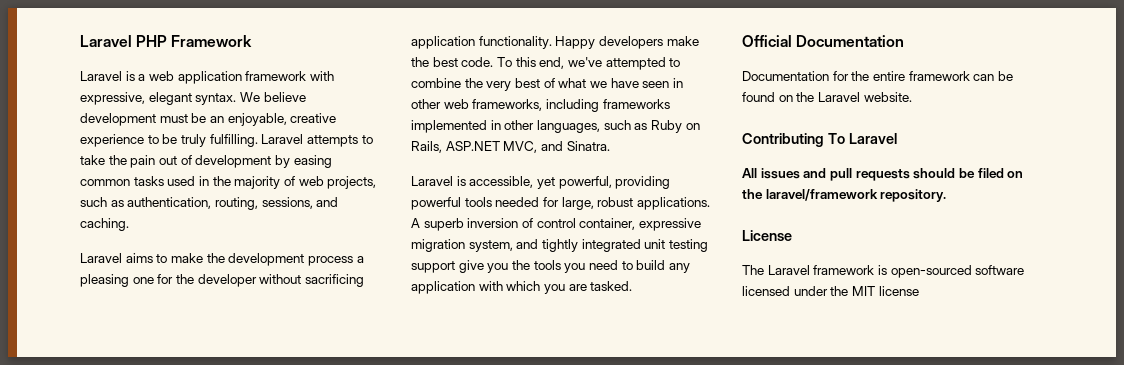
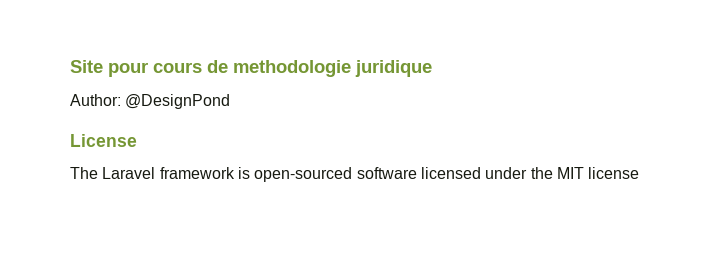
[80,35,253,47] [80,71,334,84] [80,92,306,105] [80,113,337,126] [80,134,373,147] [80,155,332,168] [80,176,377,189] [80,197,339,210] [80,218,129,231] [80,253,364,266] [80,274,364,287] [411,36,699,49] [411,57,681,70] [411,78,683,91] [411,99,670,112] [411,120,700,133] [411,141,610,153] [411,176,671,189] [411,197,710,210] [411,218,701,231] [411,239,708,252] [411,260,690,273] [411,281,633,294] [742,35,905,47] [742,71,1013,81] [742,92,912,102] [742,133,897,147] [742,168,1024,181] [742,189,947,202] Laravel PHP Framework // Laravel is a web application framework with expressive, elegant syntax. We believe development must be an enjoyable, creative experience to be truly fulfilling. Laravel attempts to take the pain out of development by easing common tasks used in the majority of web projects, such as authentication, routing, sessions, and caching. // Laravel aims to make the development process a pleasing one for the developer without sacrificing application functionality. Happy developers make the best code. To this end, we've attempted to combine the very best of what we have seen in other web frameworks, including frameworks implemented in other languages, such as Ruby on Rails, ASP.NET MVC, and Sinatra. // Laravel is accessible, yet powerful, providing powerful tools needed for large, robust applications. A superb inversion of control container, expressive migration system, and tightly integrated unit testing support give you the tools you need to build any application with which you are tasked. // Official Documentation // Documentation for the entire framework can be found on the Laravel website. // Contributing To Laravel // All issues and pull requests should be filed on the laravel/framework repository. -> [70,60,432,77] [70,94,231,109] Site pour cours de methodologie juridique // Author: @DesignPond

